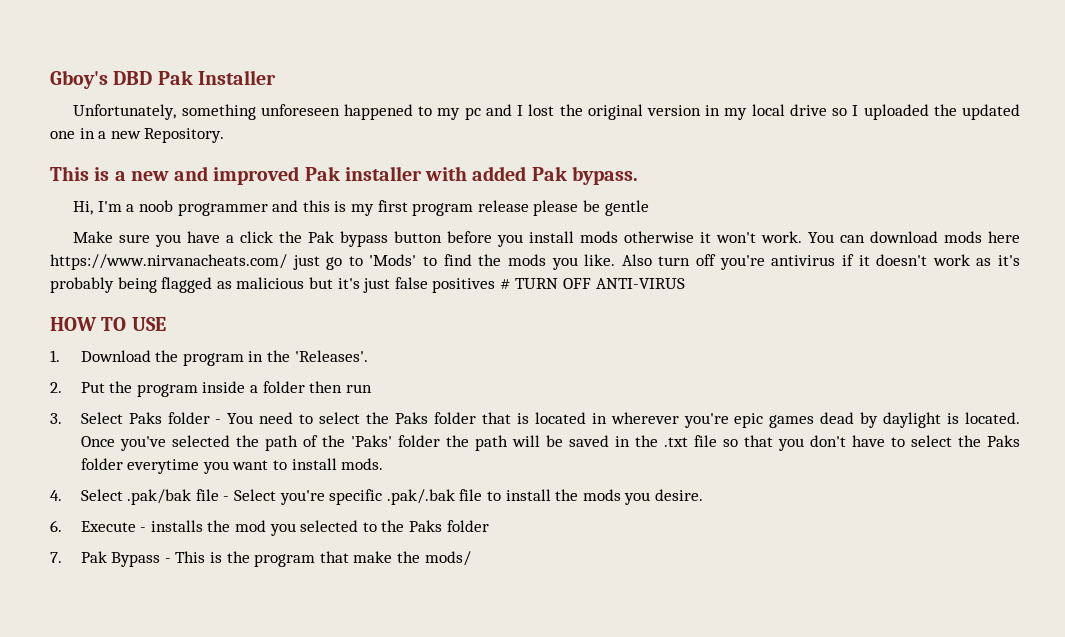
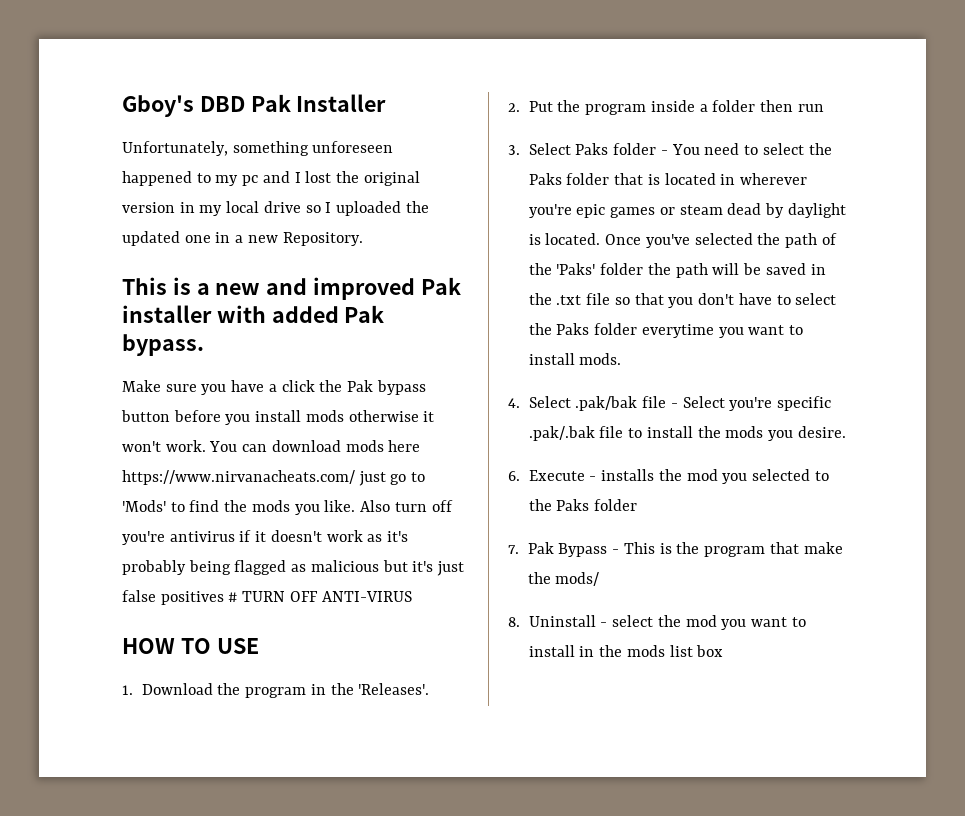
[73,200,649,216] // Hi, I'm a noob programmer and this is my first program release please be gentle -> (204, 345) none
(815, 421) none -> [659,205,723,215] or steam
(471, 558) none -> [508,615,806,630] [528,645,724,657] // 8. Uninstall - select the mod you want to install in the mods list box

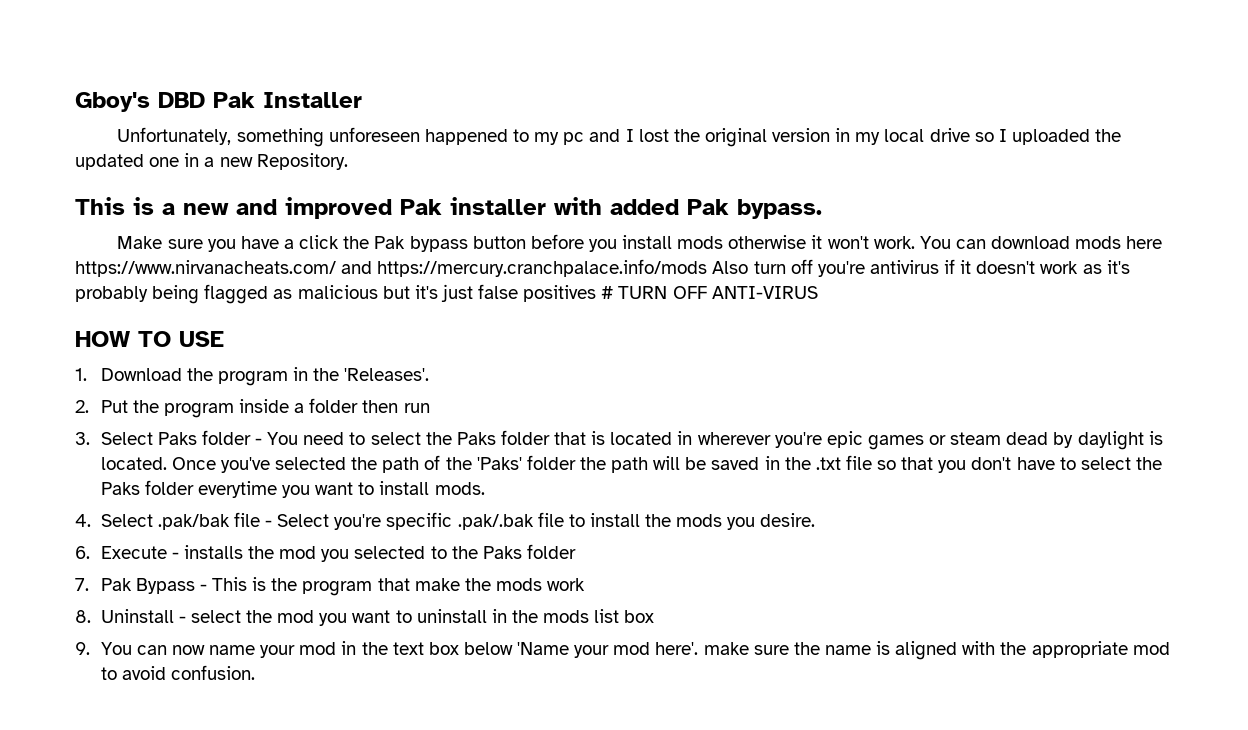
[358,471,426,486] [122,500,356,515] just go to 'Mods' to find the mods you like. -> [341,259,708,277] and https://mercury.cranchpalace.info/mods
[555,572,600,586] mods/ -> [495,578,586,591] mods work
[528,645,575,657] install -> [416,609,487,623] uninstall
(724, 651) none -> [75,641,1170,660] [100,665,255,680] // 9. You can now name your mod in the text box below 'Name your mod here'. make sure the name is aligned with the appropriate mod to avoid confusion.

